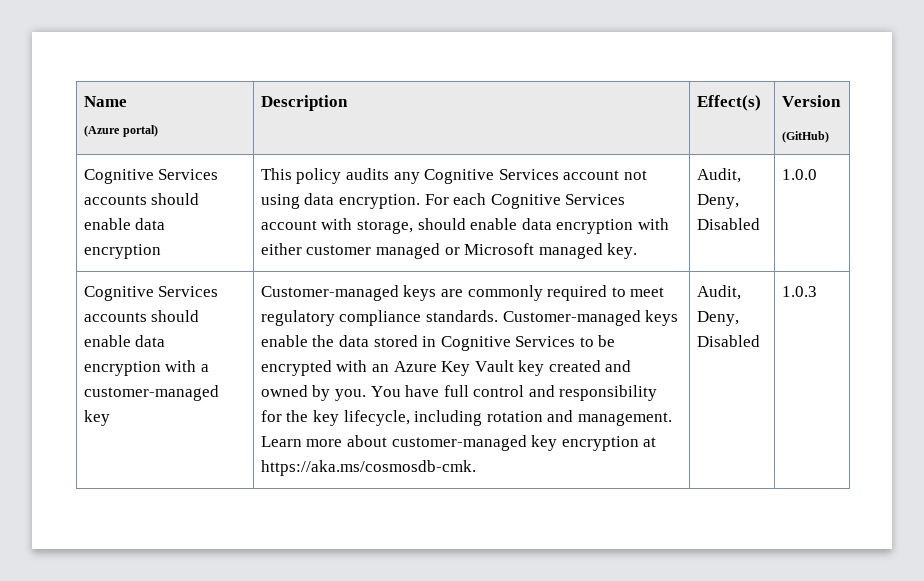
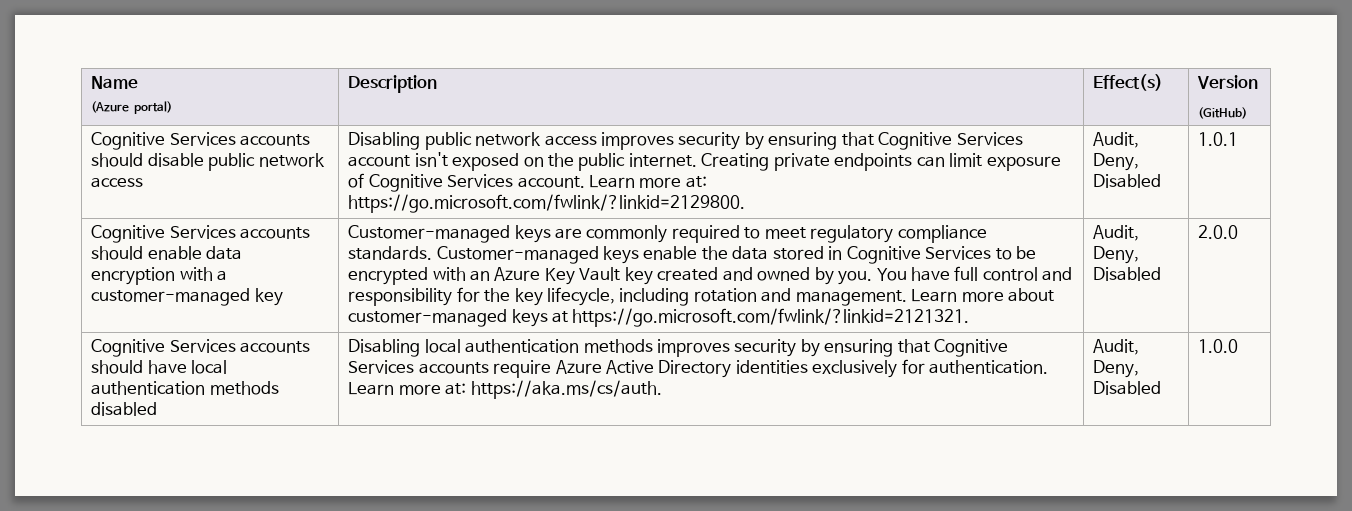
[83,218,166,230] [83,244,161,259] [260,168,647,184] [260,193,626,209] [260,218,669,234] [260,243,638,259] [696,168,741,183] [696,194,739,209] [696,218,760,230] [781,169,817,180] enable data encryption | This policy audits any Cognitive Services account not using data encryption. For each Cognitive Services account with storage, should enable data encryption with either customer managed or Microsoft managed key. | Audit, Deny, Disabled | 1.0.0 -> [147,153,325,171] [91,177,144,188] [348,132,1023,150] [348,152,1061,171] [348,173,707,192] [348,194,746,213] [1093,132,1140,148] [1093,153,1140,171] [1093,174,1162,188] [1198,132,1239,146] disable public network access | Disabling public network access improves security by ensuring that Cognitive Services account isn't exposed on the public internet. Creating private endpoints can limit exposure of Cognitive Services account. Learn more at: https://go.microsoft.com/fwlink/?linkid=2129800. | Audit, Deny, Disabled | 1.0.1
[531,435,657,451] [260,460,476,476] [696,285,741,300] [696,311,739,326] [696,335,760,347] [781,286,817,297] key encryption at https://aka.ms/cosmosdb-cmk. | Audit, Deny, Disabled | 1.0.3 -> [511,308,970,327] [1093,225,1140,241] [1093,246,1140,264] [1093,267,1162,281] [1198,225,1239,239] [91,339,311,357] [91,360,228,374] [91,381,279,395] [91,402,158,416] [348,339,1009,357] [348,359,1049,378] [348,380,662,399] [1093,339,1140,355] [1093,360,1140,378] [1093,381,1162,395] [1198,339,1239,353] keys at https://go.microsoft.com/fwlink/?linkid=2121321. | Audit, Deny, Disabled | 2.0.0 // Cognitive Services accounts should have local authentication methods disabled | Disabling local authentication methods improves security by ensuring that Cognitive Services accounts require Azure Active Directory identities exclusively for authentication. Learn more at: https://aka.ms/cs/auth. | Audit, Deny, Disabled | 1.0.0

